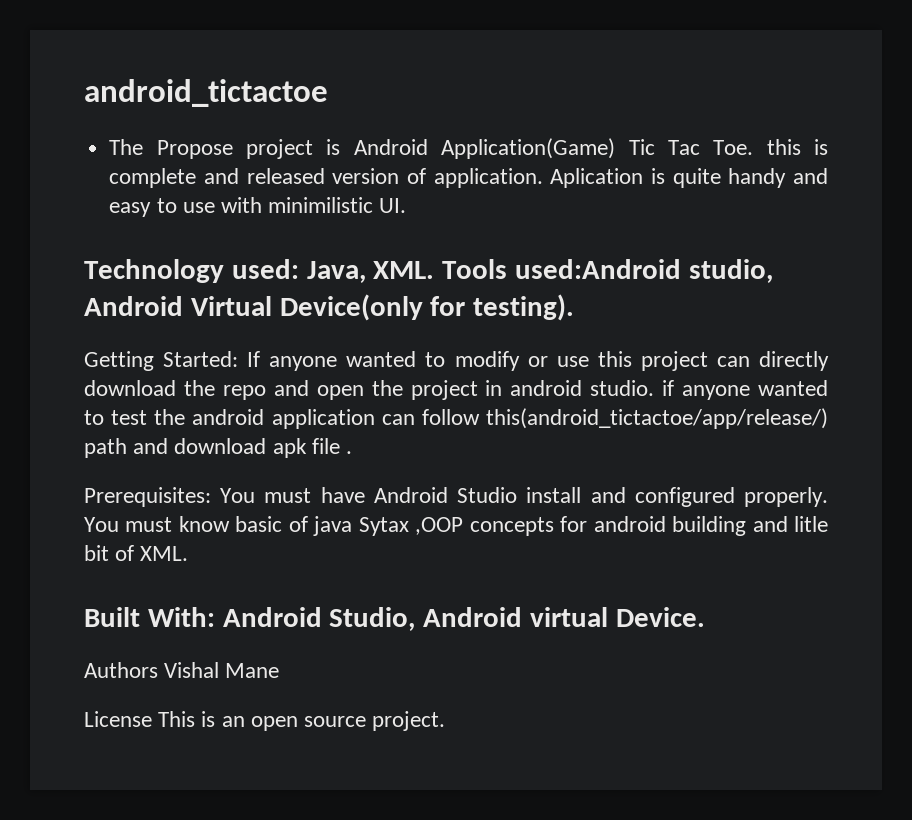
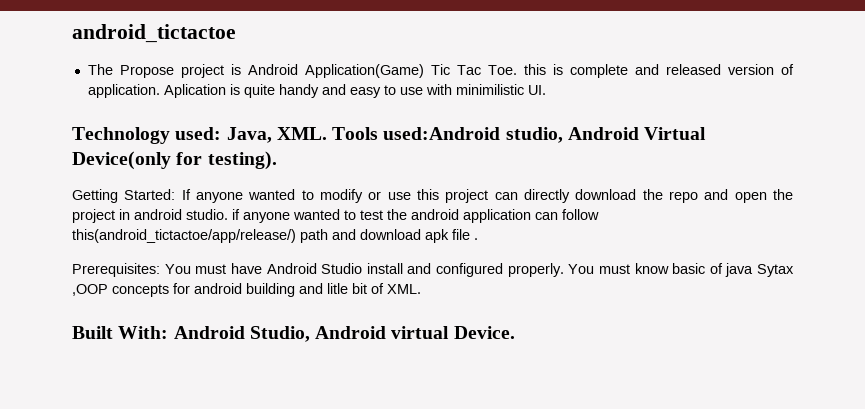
[84,662,280,678] [84,711,446,731] // Authors Vishal Mane // License This is an open source project. -> (515, 332) none

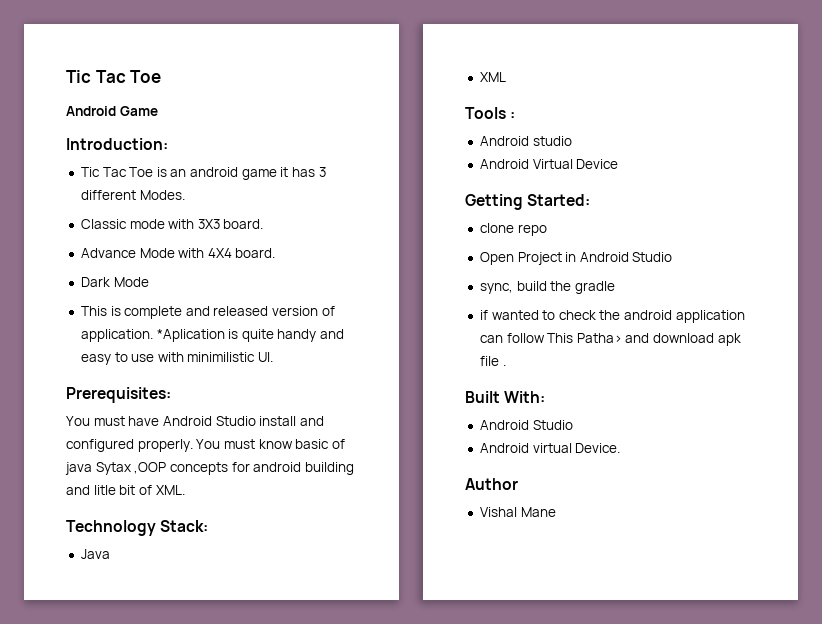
[72,24,236,43] [87,64,546,78] android_tictactoe // The Propose project is Android Application(Game) Tic Tac Toe. this -> [66,70,162,83] [66,106,158,116] [66,138,168,150] [80,167,326,180] [80,190,185,200] [80,219,264,229] [80,248,276,258] [80,277,149,287] [80,306,107,316] Tic Tac Toe // Android Game // Introduction: // Tic Tac Toe is an android game it has 3 different Modes. // Classic mode with 3X3 board. // Advance Mode with 4X4 board. // Dark Mode // This
[163,84,226,98] Aplication -> [156,329,225,342] *Aplication
[72,127,707,144] [72,151,277,170] [72,189,794,203] [72,209,599,223] [72,229,478,243] [72,263,160,277] Technology used: Java, XML. Tools used:Android studio, Android Virtual Device(only for testing). // Getting Started: If anyone wanted to modify or use this project can directly download the repo and open the project in android studio. if anyone wanted to test the android application can follow this(android_tictactoe/app/release/) path and download apk file . // Prerequisites: -> [66,387,171,403] Prerequisites: //
(421, 289) none -> [66,520,209,536] [80,549,110,559] [479,72,506,82] [465,107,516,119] [479,136,572,146] [479,159,619,169] [465,194,591,210] [479,223,547,236] [479,252,673,265] [479,281,615,294] [479,310,745,323] [479,333,741,346] [479,356,506,366] // Technology Stack: // Java // XML // Tools : // Android studio // Android Virtual Device // Getting Started: // clone repo // Open Project in Android Studio // sync, build the gradle // if wanted to check the android application can follow This Patha> and download apk file .
[173,326,310,342] Android Studio, -> [479,420,573,430] // Android Studio //
(515, 332) none -> [465,478,518,490] [479,507,556,517] // Author // Vishal Mane

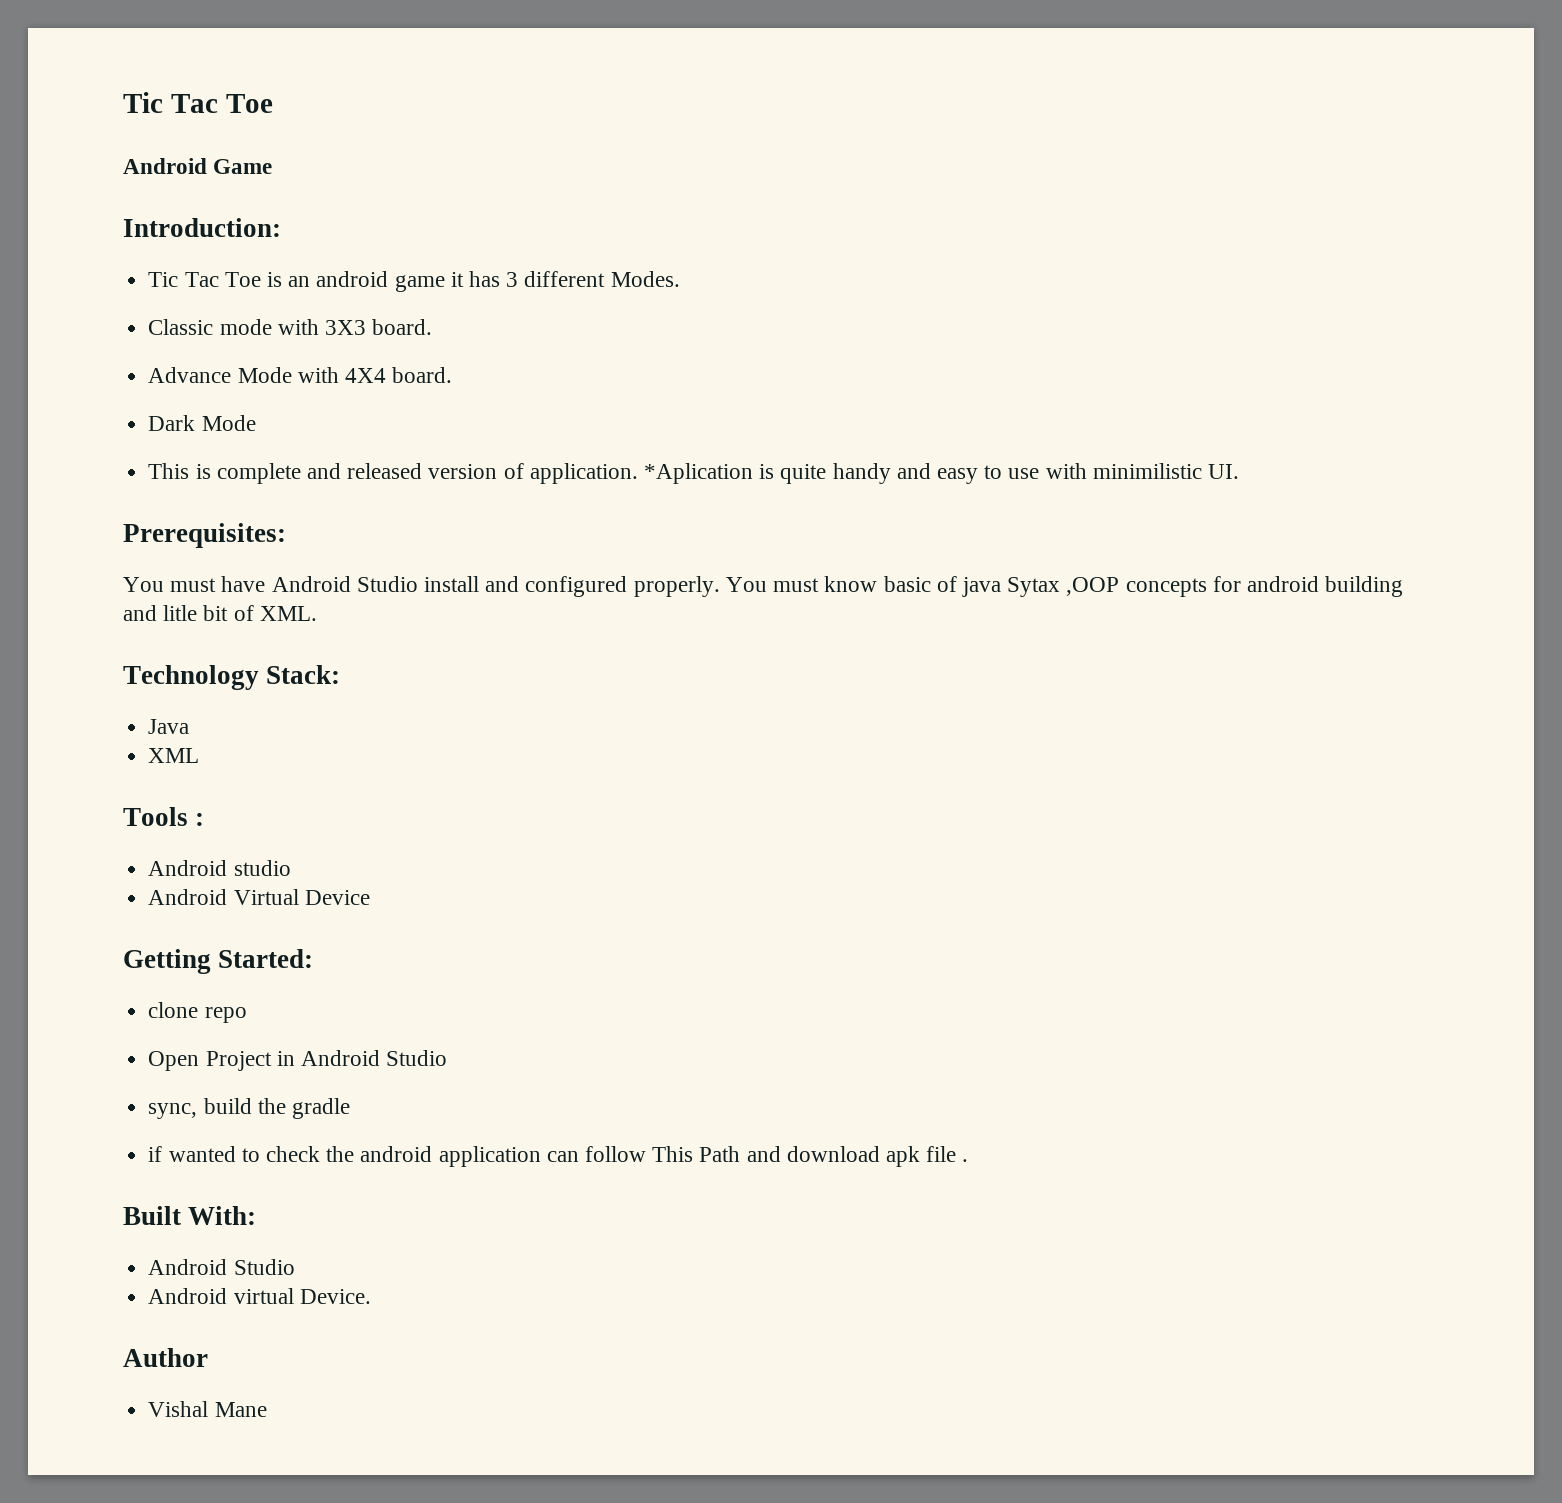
[576,333,622,343] Patha> -> [699,1146,741,1162] Path

